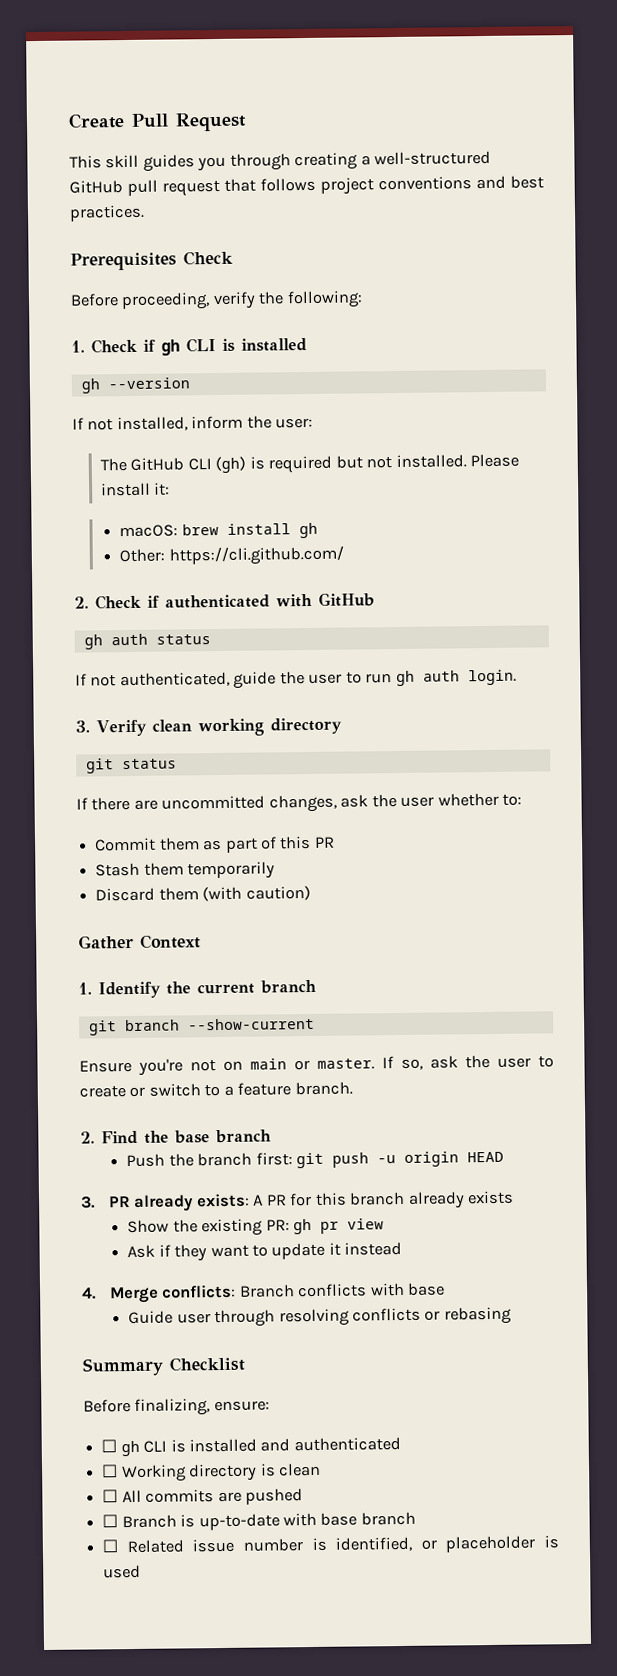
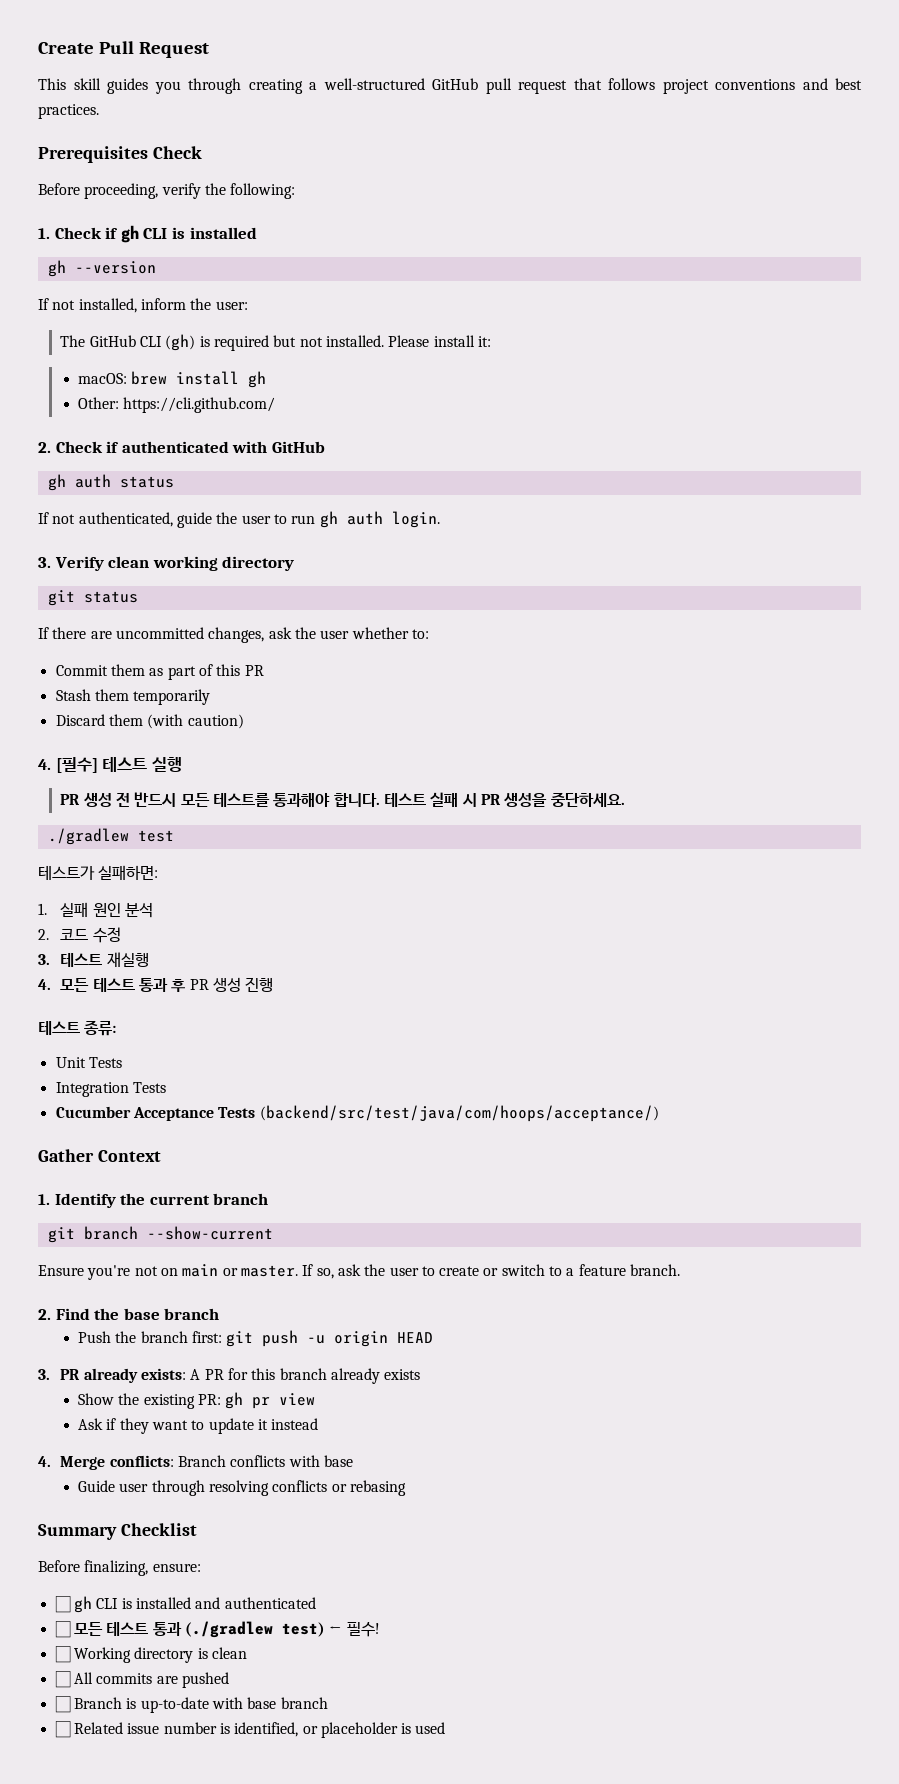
(311, 893) none -> [38,757,182,773] [60,792,625,807] [47,828,174,845] [38,865,159,880] [38,902,153,918] [38,927,121,943] [38,952,149,967] [38,977,274,992] [38,1020,117,1036] [55,1057,122,1068] [55,1082,166,1097] [55,1105,659,1122] // 4. [필수] 테스트 실행 // PR 생성 전 반드시 모든 테스트를 통과해야 합니다. 테스트 실패 시 PR 생성을 중단하세요. // ./gradlew test // 테스트가 실패하면: // 1. 실패 원인 분석 // 2. 코드 수정 // 3. 테스트 재실행 // 4. 모든 테스트 통과 후 PR 생성 진행 // 테스트 종류: // Unit Tests // Integration Tests // Cucumber Acceptance Tests (backend/src/test/java/com/hoops/acceptance/)
(401, 1444) none -> [54,1621,380,1638] // ☐ 모든 테스트 통과 (./gradlew test) ← 필수!

